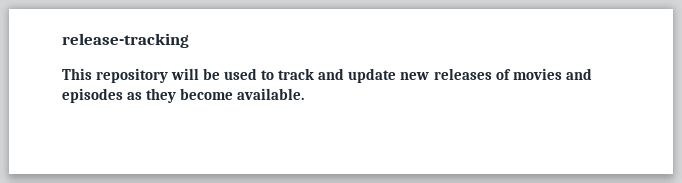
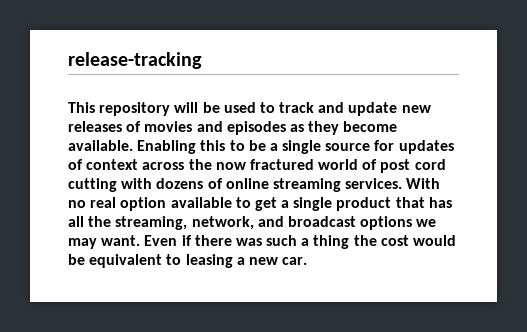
(305, 94) none -> [137,140,454,154] [68,159,446,173] [68,178,441,192] [68,197,452,211] [68,216,437,230] [68,235,457,249] [68,254,308,268] Enabling this to be a single source for updates of context across the now fractured world of post cord cutting with dozens of online streaming services. With no real option available to get a single product that has all the streaming, network, and broadcast options we may want. Even if there was such a thing the cost would be equivalent to leasing a new car.

